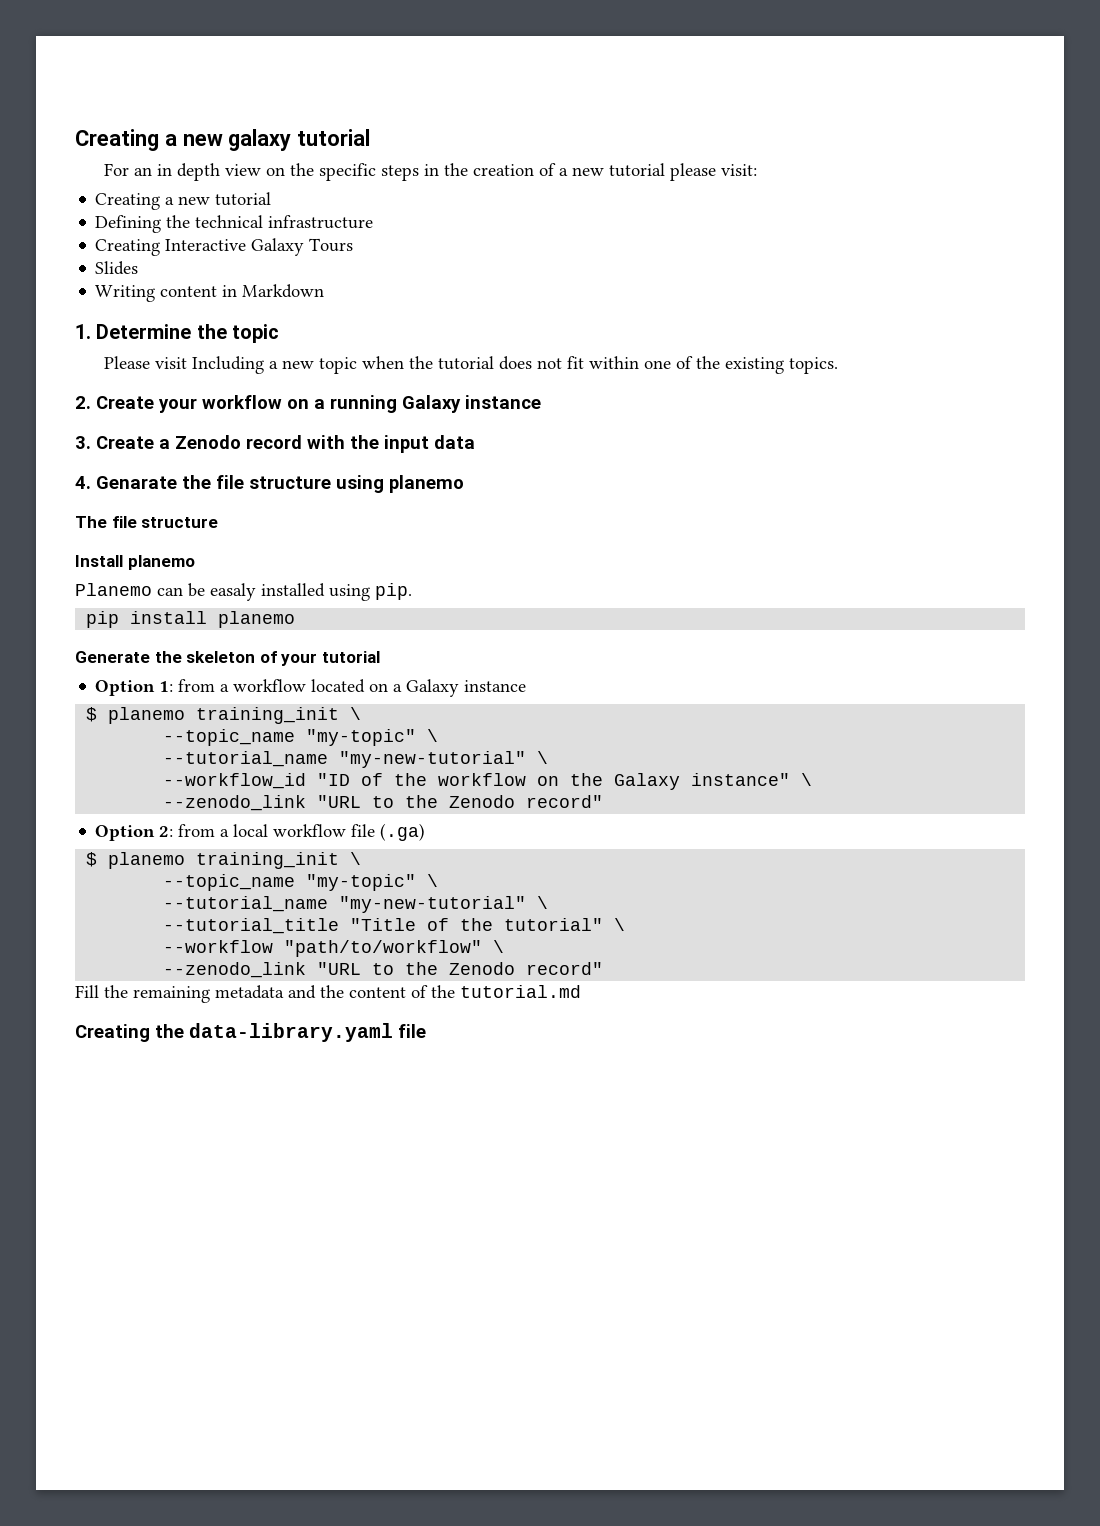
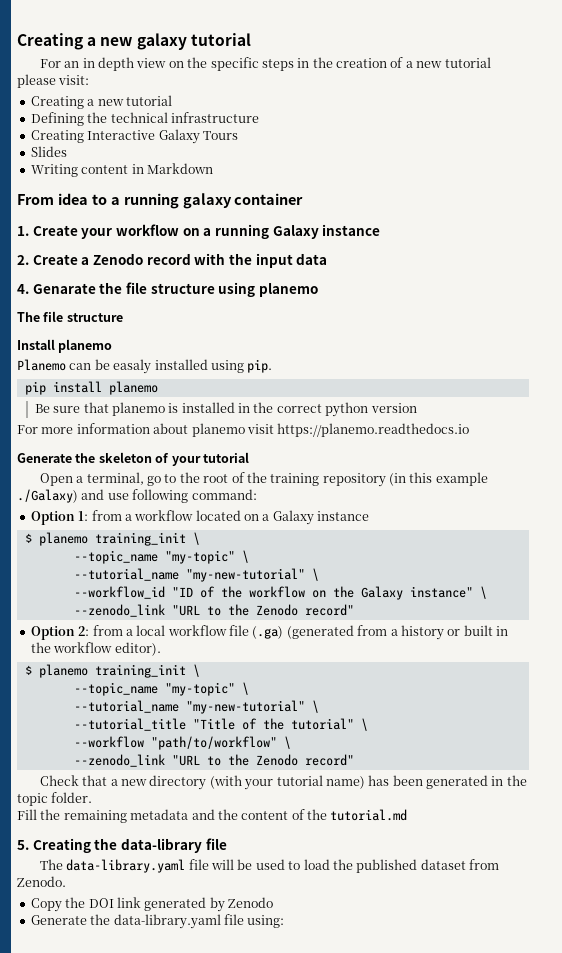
[75,324,280,343] [104,356,839,374] [75,396,91,409] 1. Determine the topic // Please visit Including a new topic when the tutorial does not fit within one of the existing topics. // 2. -> [17,193,304,209] [17,226,29,236] From idea to a running galaxy container // 1.
[75,436,91,449] 3. -> [17,255,29,265] 2.
(296, 619) none -> [34,402,417,417] [17,423,470,437] // Be sure that planemo is installed in the correct python version // For more information about planemo visit https://planemo.readthedocs.io
(380, 657) none -> [39,472,488,487] [17,489,257,503] // Open a terminal, go to the root of the training repository (in this example ./Galaxy) and use following command:
(426, 832) none -> [286,625,508,640] [30,642,161,656] (generated from a history or built in the workflow editor).
(604, 968) none -> [39,775,527,790] [17,792,93,806] // Check that a new directory (with your tutorial name) has been generated in the topic folder.
(581, 991) none -> [17,840,29,850] 5.
[189,1023,426,1042] data-library.yaml file -> [120,838,227,853] [39,859,500,873] [17,876,66,887] [30,897,273,912] [30,914,285,929] data-library file // The data-library.yaml file will be used to load the published dataset from Zenodo. // Copy the DOI link generated by Zenodo // Generate the data-library.yaml file using:

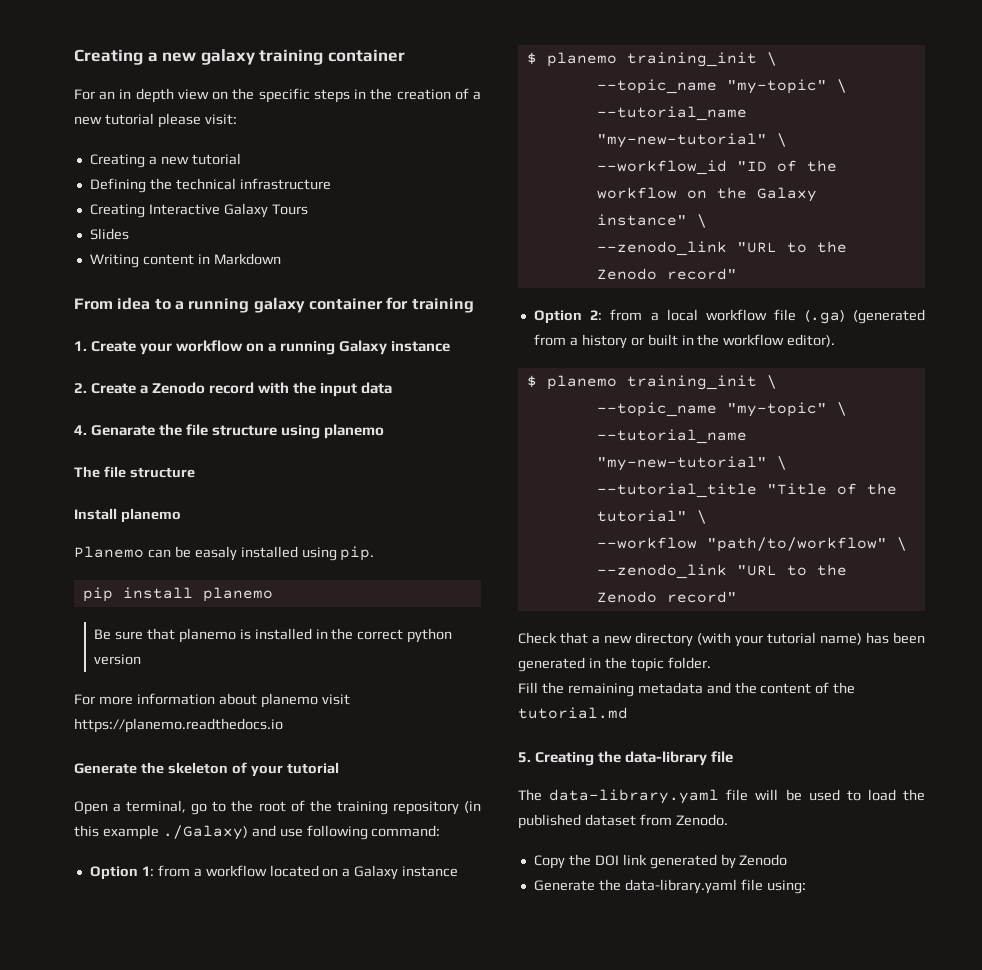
[190,33,251,46] tutorial -> [259,49,405,65] training container
(304, 199) none -> [386,297,474,313] for training

